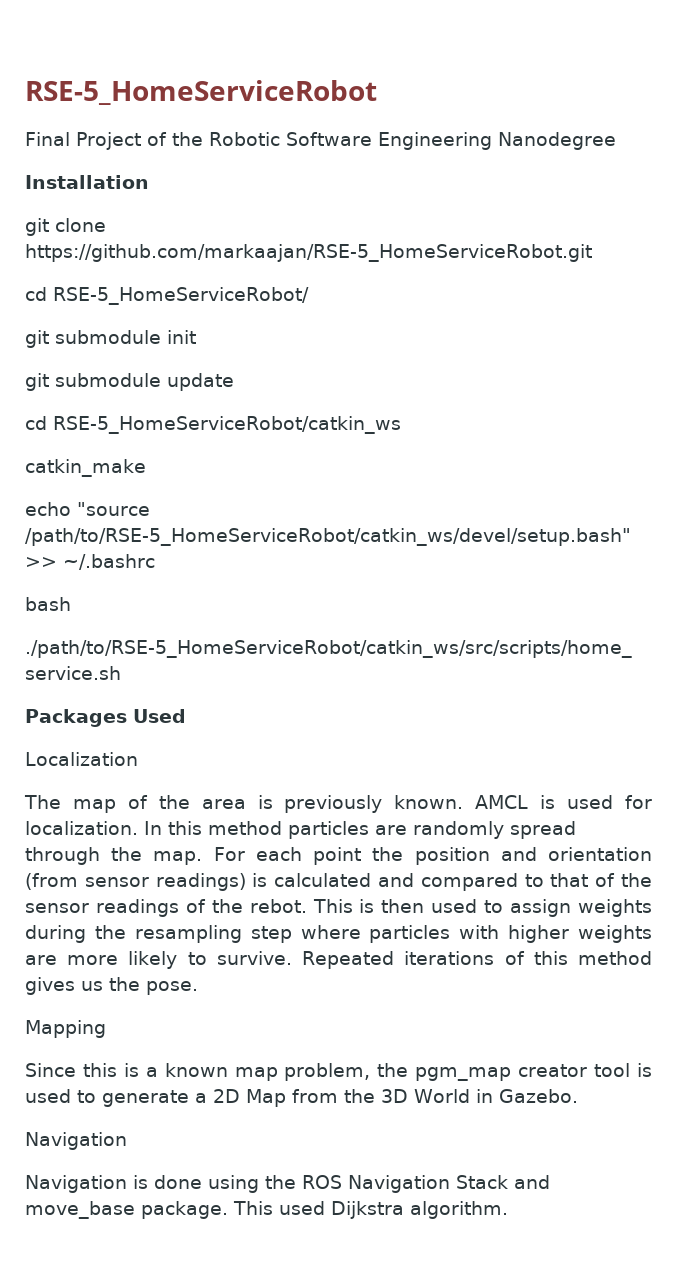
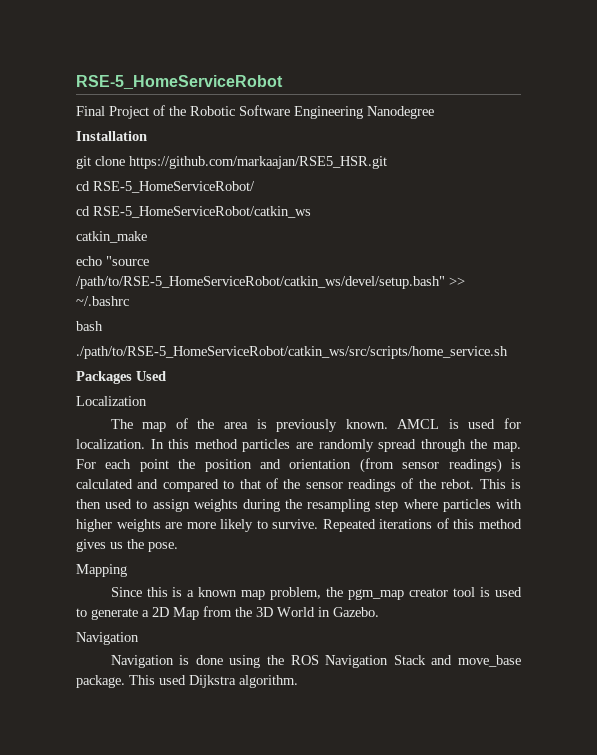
[25,244,592,262] https://github.com/markaajan/RSE-5_HomeServiceRobot.git -> [129,156,387,169] https://github.com/markaajan/RSE5_HSR.git
[25,330,196,348] [25,373,234,391] // git submodule init // git submodule update -> (255, 187) none

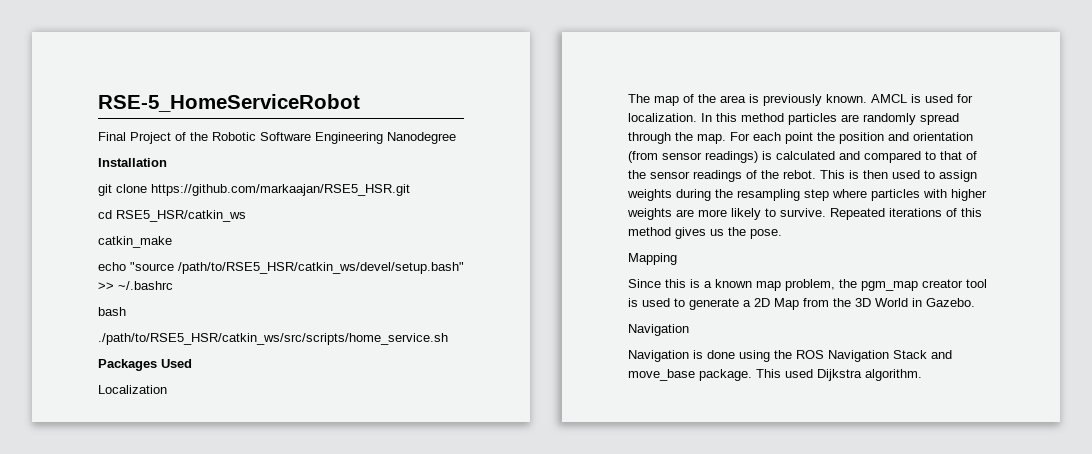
[93,181,255,193] [76,206,311,218] RSE-5_HomeServiceRobot/ // cd RSE-5_HomeServiceRobot/catkin_ws -> [116,210,246,222] RSE5_HSR/catkin_ws
[76,276,445,289] /path/to/RSE-5_HomeServiceRobot/catkin_ws/devel/setup.bash" -> [178,262,464,274] /path/to/RSE5_HSR/catkin_ws/devel/setup.bash"
[76,346,508,359] ./path/to/RSE-5_HomeServiceRobot/catkin_ws/src/scripts/home_service.sh -> [98,333,448,345] ./path/to/RSE5_HSR/catkin_ws/src/scripts/home_service.sh

